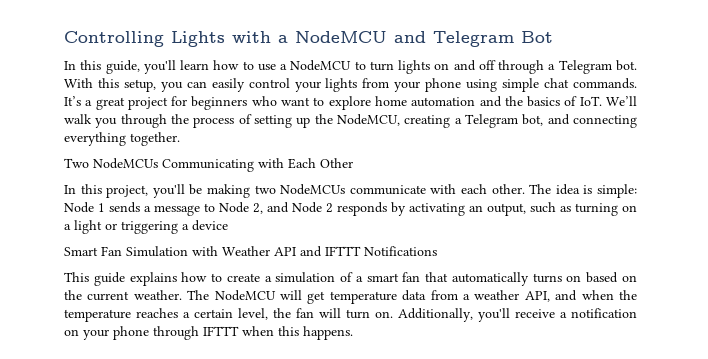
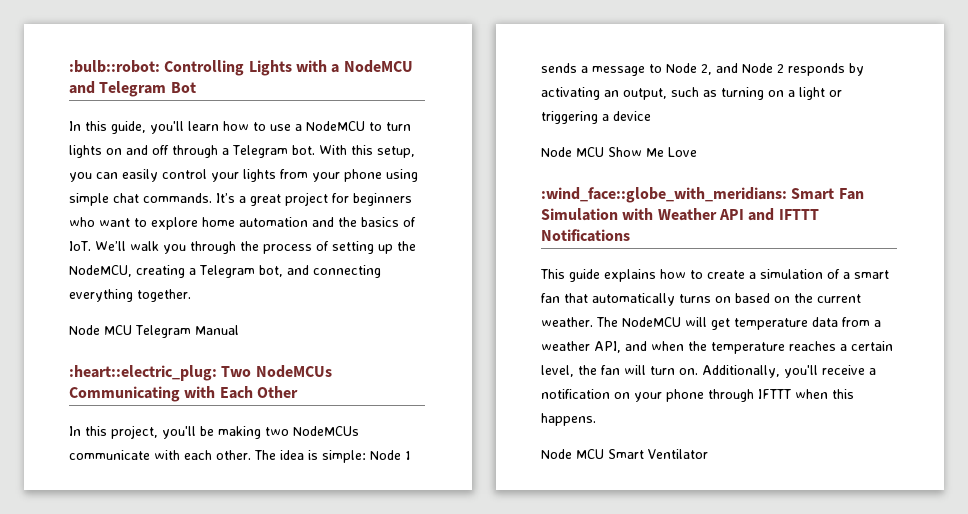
(64, 39) none -> [69,60,160,73] :bulb::robot:
(180, 139) none -> [69,325,239,338] [69,365,217,381] Node MCU Telegram Manual // :heart::electric_plug:
(228, 225) none -> [541,147,697,157] [541,187,787,203] Node MCU Show Me Love // :wind_face::globe_with_meridians:
(353, 333) none -> [541,449,708,459] // Node MCU Smart Ventilator

